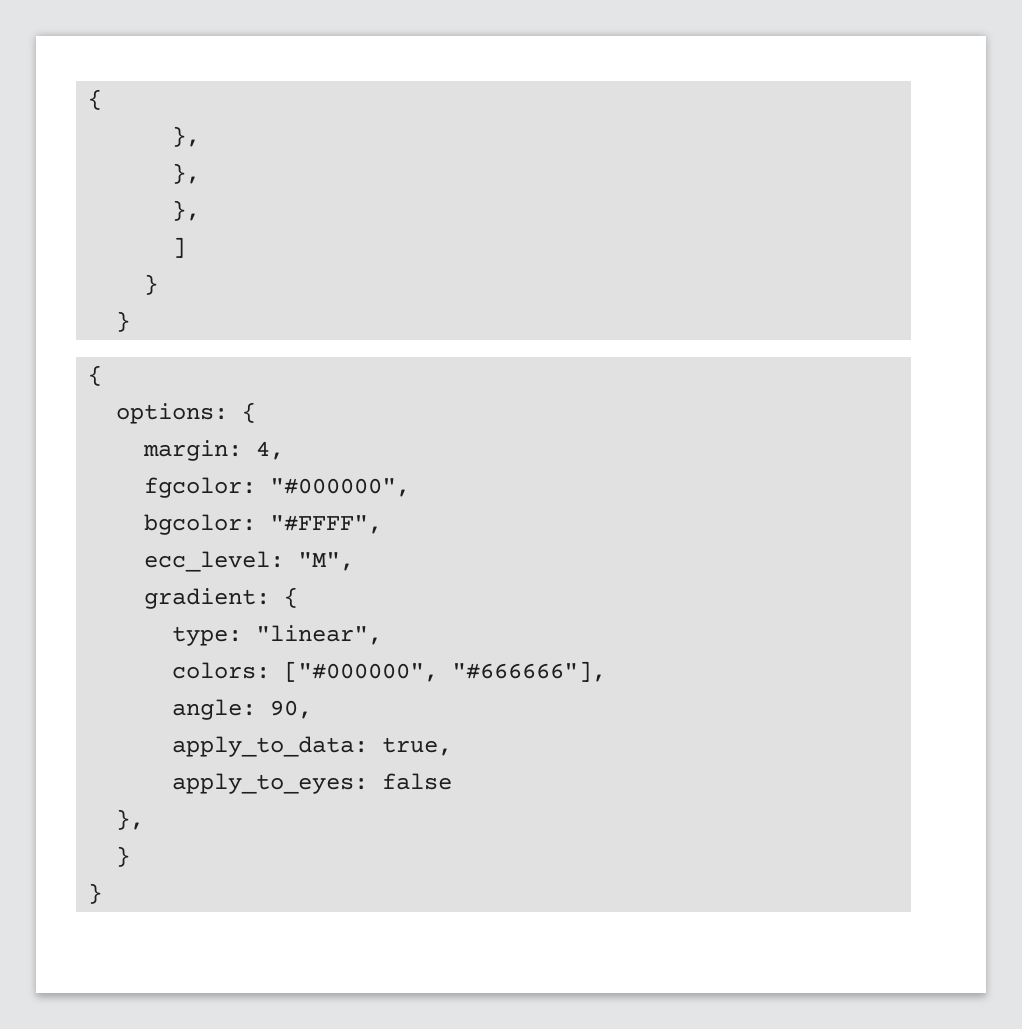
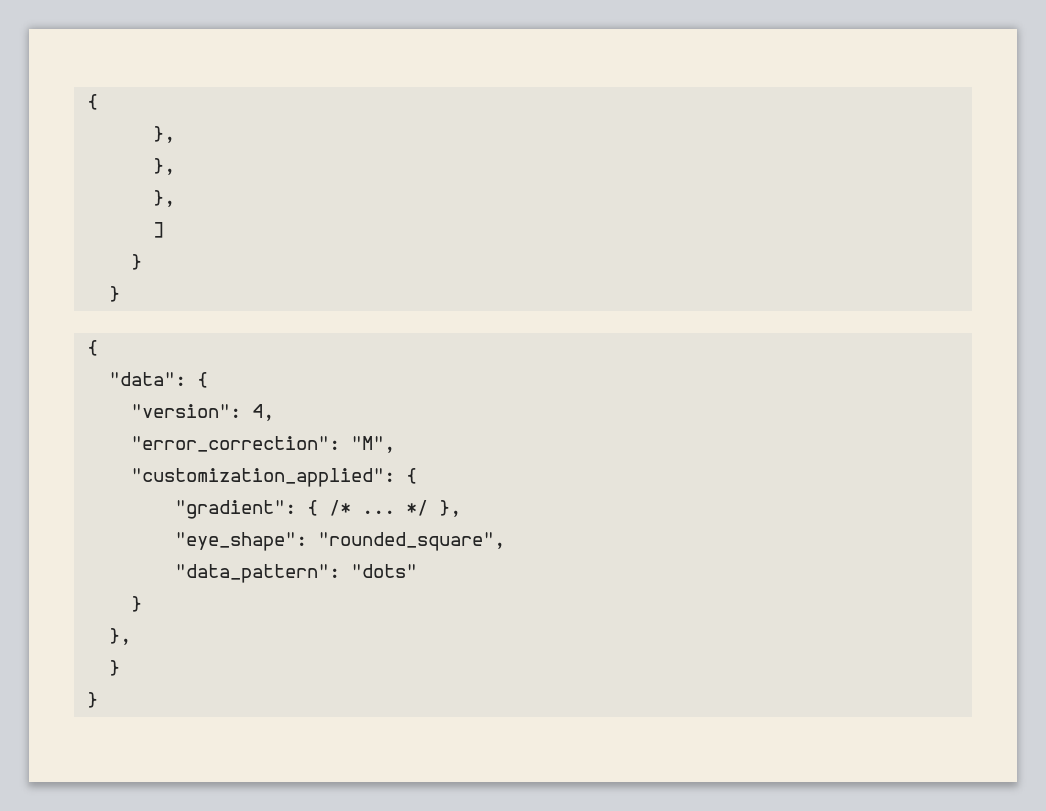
[116,402,256,424] [143,440,242,461] options: { // margin: -> [108,372,208,388] [130,404,241,418] "data": { // "version":
[144,477,410,498] [144,514,382,535] [144,551,284,572] fgcolor: "#000000", // bgcolor: "#FFFF", // ecc_level: -> [130,436,340,452] "error_correction":
[144,587,298,609] [172,625,382,646] [172,661,606,682] [172,699,312,720] [172,736,452,757] [172,773,452,794] gradient: { // type: "linear", // colors: ["#000000", "#666666"], // angle: 90, // apply_to_data: true, // apply_to_eyes: false -> [130,468,417,487] [174,500,461,519] [174,532,505,551] [174,564,417,583] [130,596,142,612] "customization_applied": { // "gradient": { /* ... */ }, // "eye_shape": "rounded_square", // "data_pattern": "dots" // }

